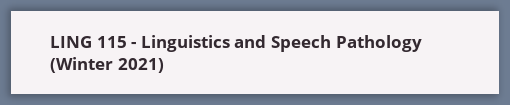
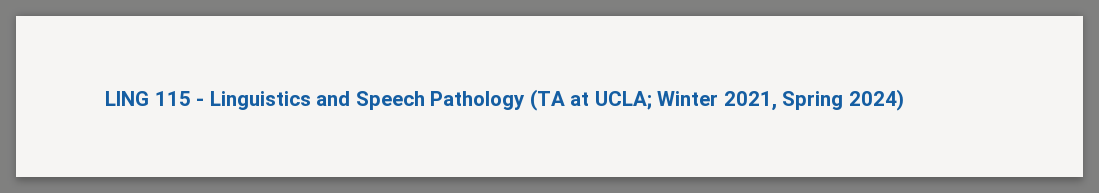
[50,57,164,73] (Winter 2021) -> [529,89,904,111] (TA at UCLA; Winter 2021, Spring 2024)

